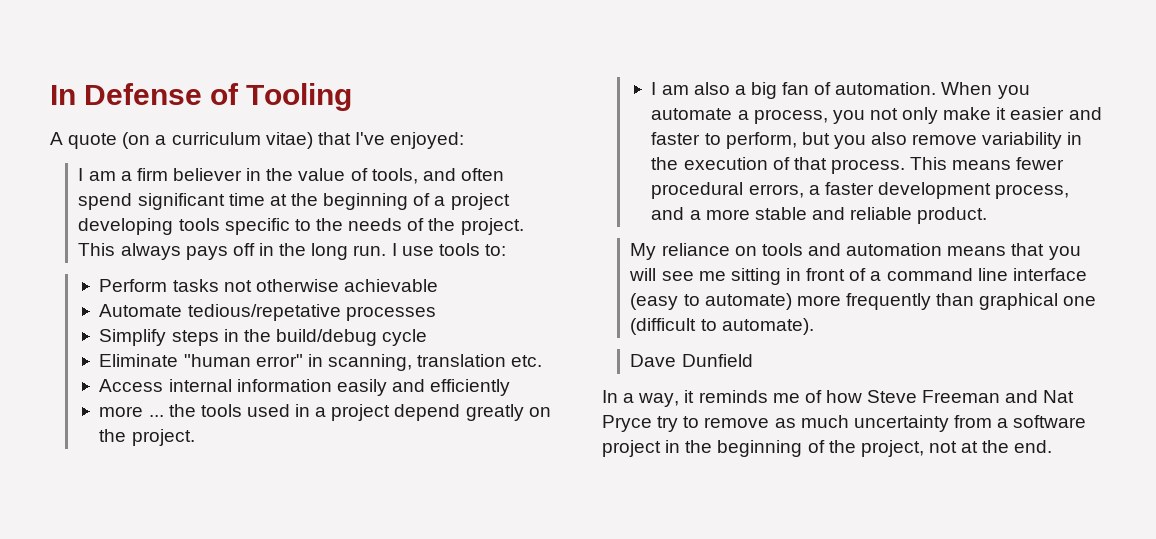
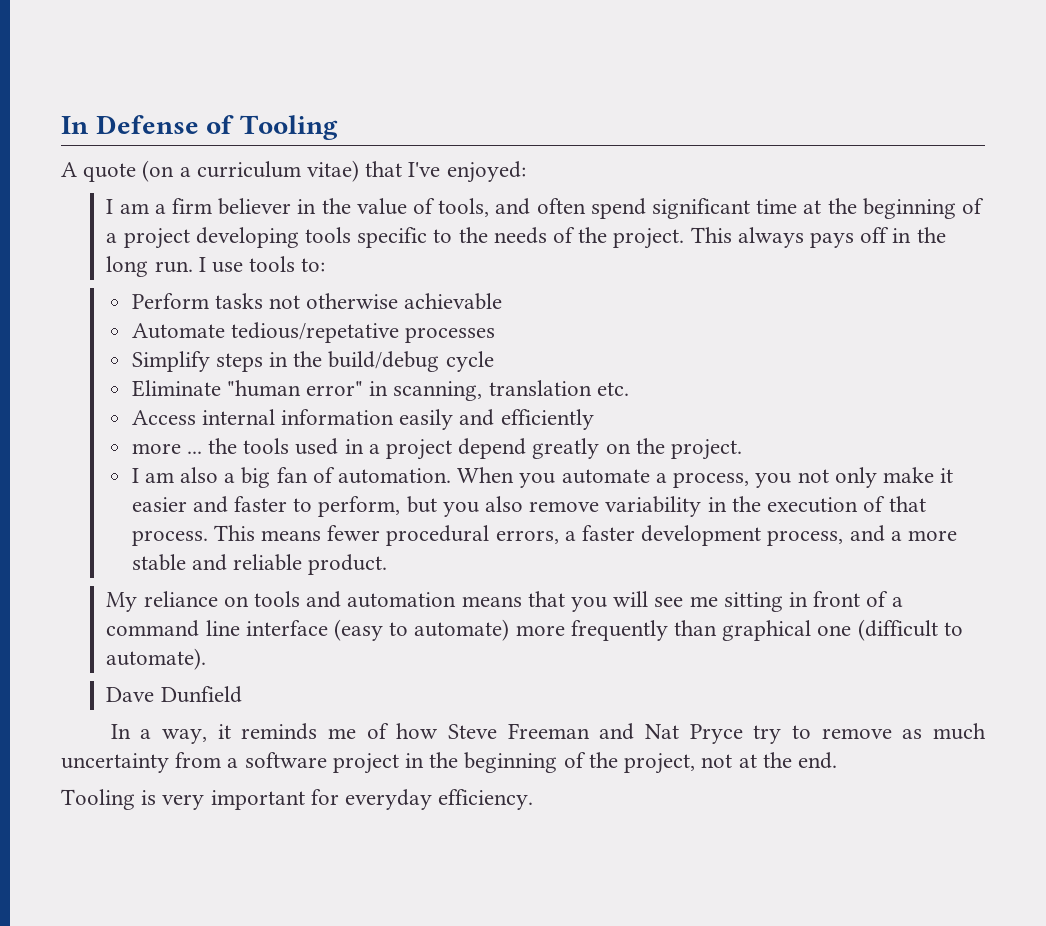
(1053, 446) none -> [61,789,534,810] // Tooling is very important for everyday efficiency.

